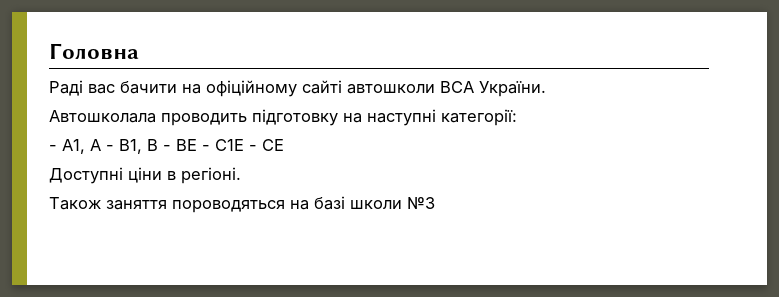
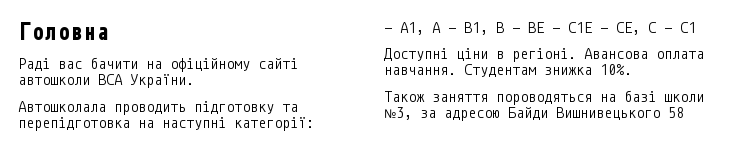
(338, 117) none -> [282,104,298,112] [18,117,130,131] та перепідготовка
[262,139,284,151] СЕ -> [616,22,696,35] СЕ, С - С1
(241, 175) none -> [584,48,704,59] [384,64,632,77] Авансова оплата навчання. Студентам знижка 10%.
[407,197,435,209] №3 -> [384,107,684,121] №3, за адресою Байди Вишнивецького 58

